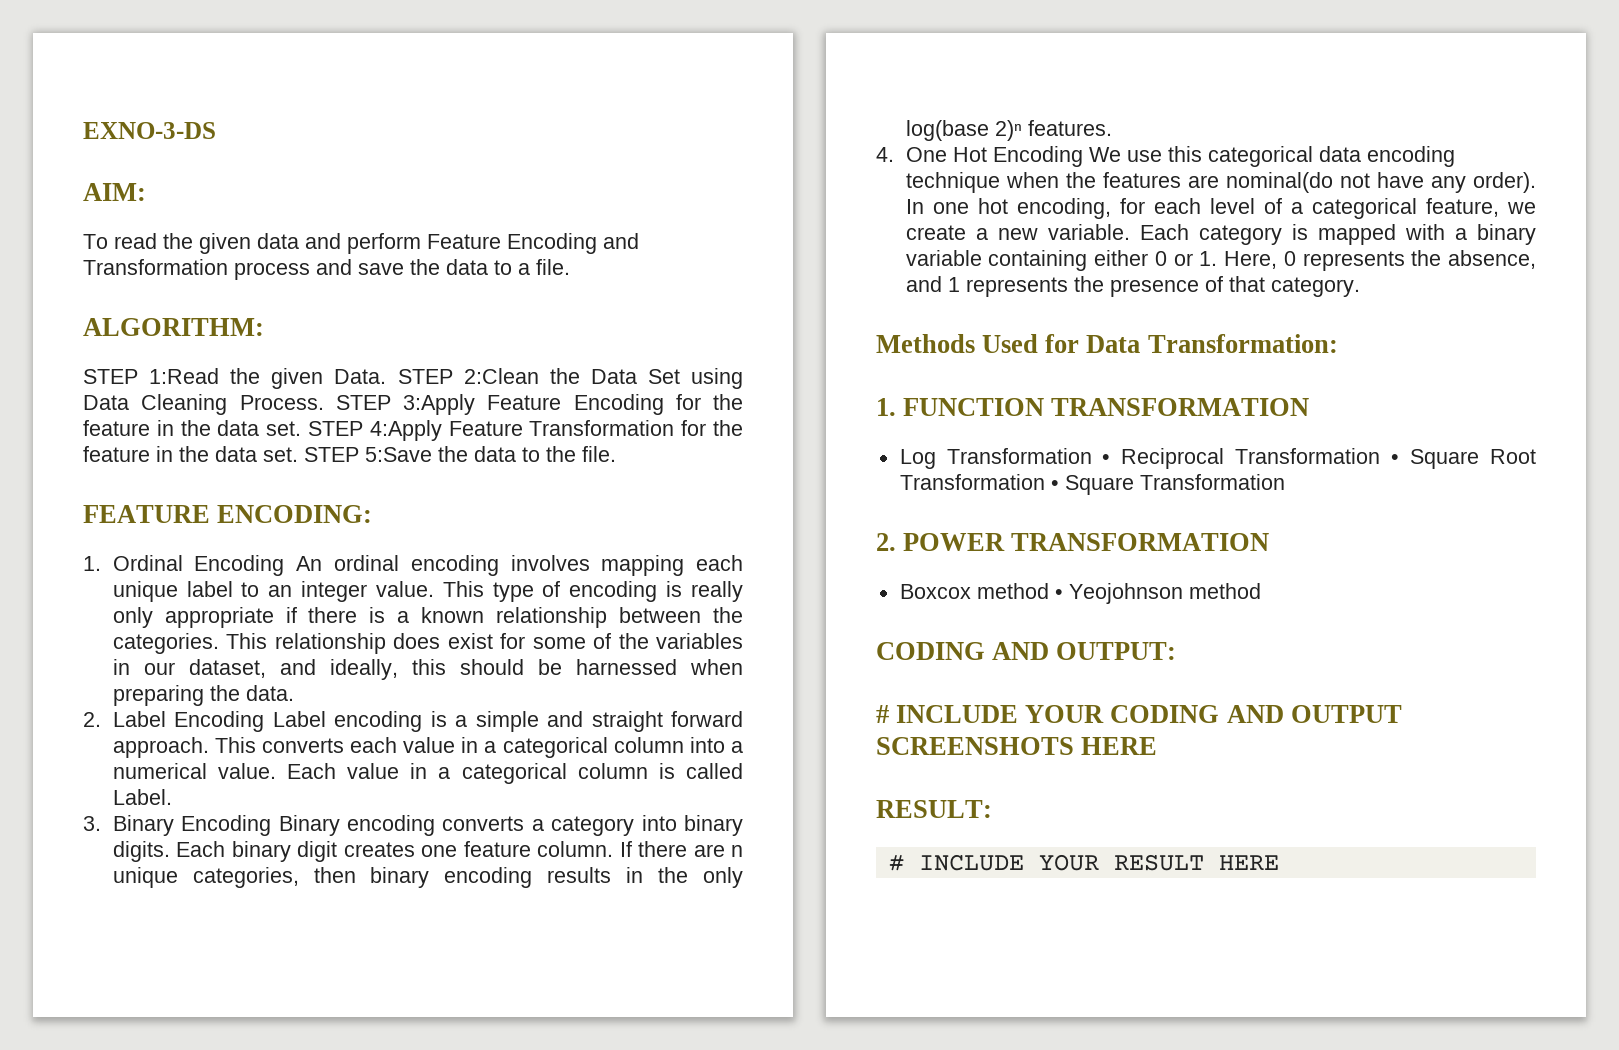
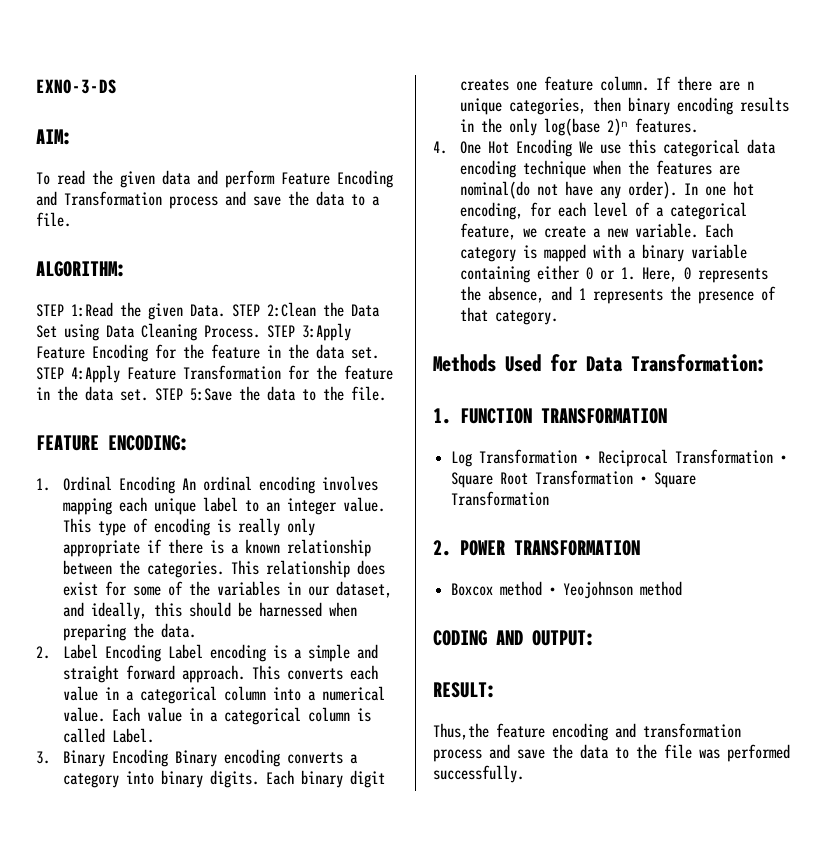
[876,705,1402,723] [876,737,1158,755] [876,800,992,818] [888,854,1279,871] # INCLUDE YOUR CODING AND OUTPUT SCREENSHOTS HERE // RESULT: // # INCLUDE YOUR RESULT HERE -> [433,682,496,698] [433,723,741,741] [433,744,790,762] [433,765,524,783] RESULT: // Thus,the feature encoding and transformation process and save the data to the file was performed successfully.

